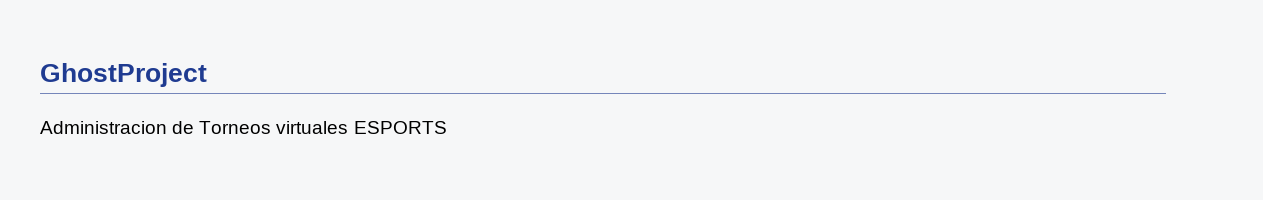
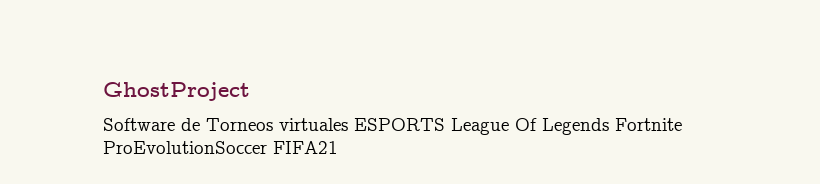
[40,121,167,134] Administracion -> [103,118,175,131] Software
(447, 127) none -> [451,118,682,135] [103,141,338,154] League Of Legends Fortnite ProEvolutionSoccer FIFA21

